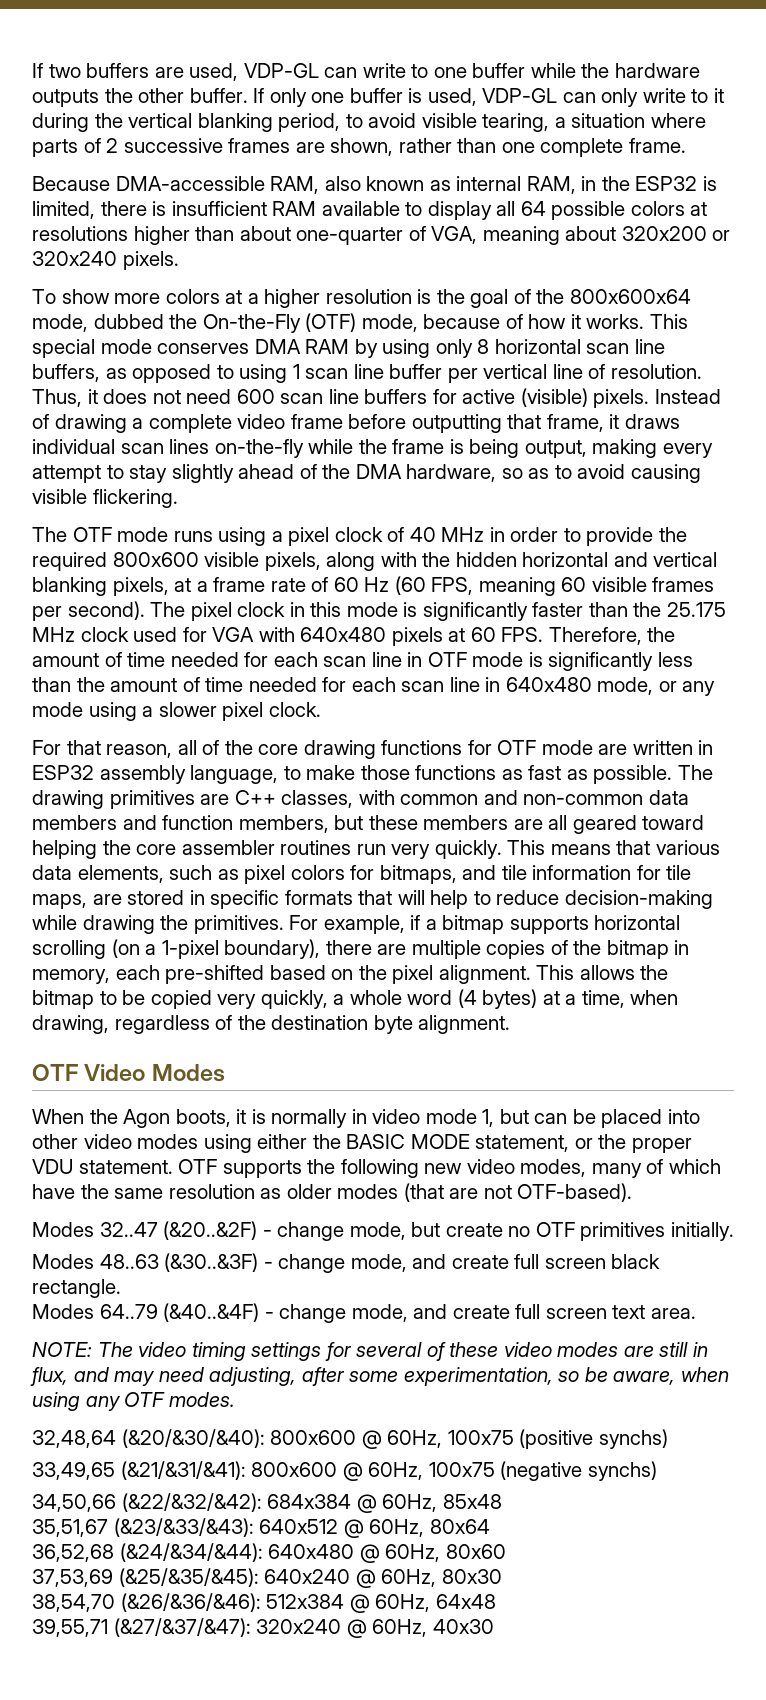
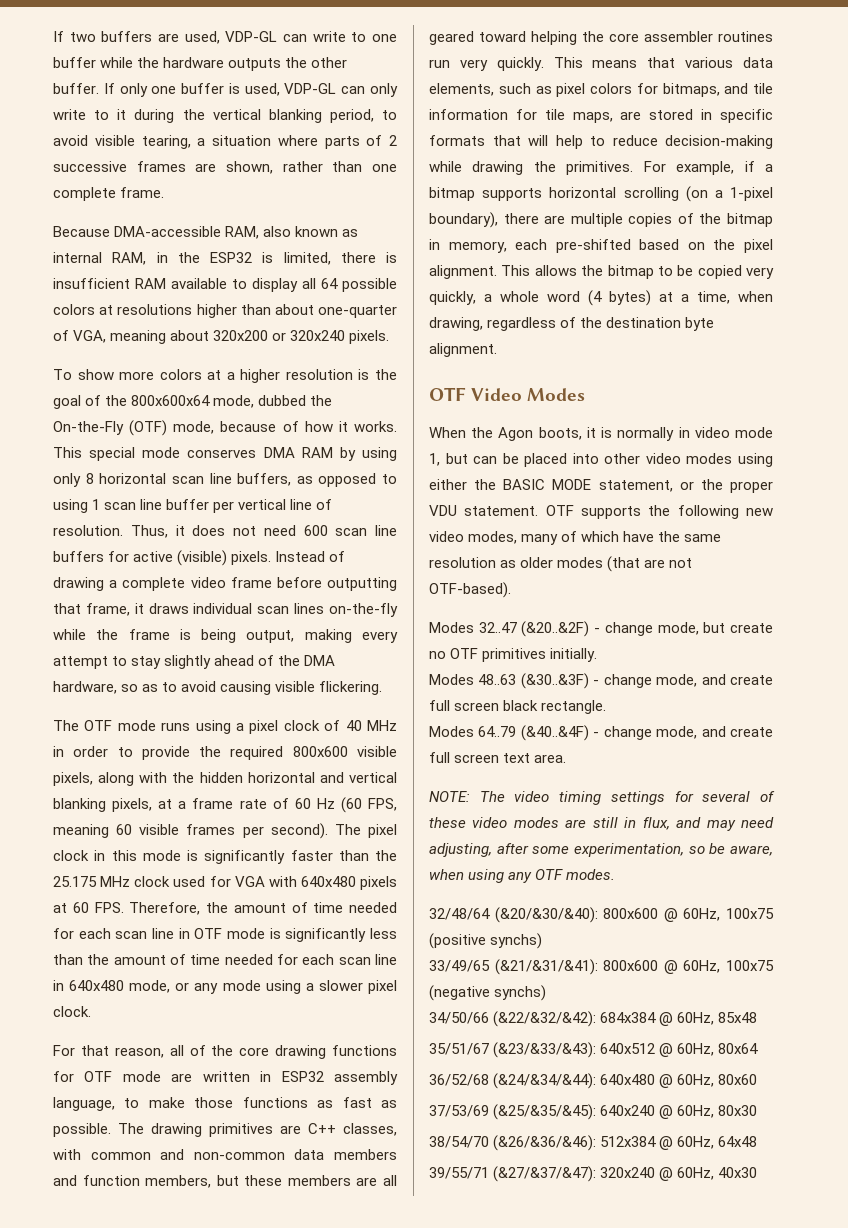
[32,1430,116,1448] 32,48,64 -> [429,908,490,920] 32/48/64
[32,1462,115,1480] 33,49,65 -> [429,960,490,972] 33/49/65
[32,1494,116,1512] 34,50,66 -> [429,1012,489,1024] 34/50/66
[32,1519,108,1537] 35,51,67 -> [429,1043,489,1055] 35/51/67
[32,1544,114,1562] 36,52,68 -> [429,1074,489,1086] 36/52/68
[32,1569,113,1587] 37,53,69 -> [429,1105,489,1117] 37/53/69
[32,1594,115,1612] 38,54,70 -> [429,1136,489,1148] 38/54/70
[32,1619,108,1637] 39,55,71 -> [429,1167,489,1179] 39/55/71

